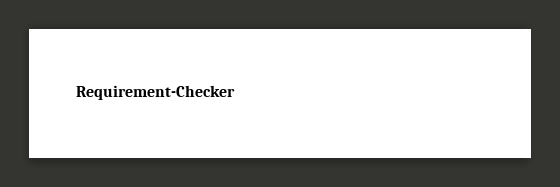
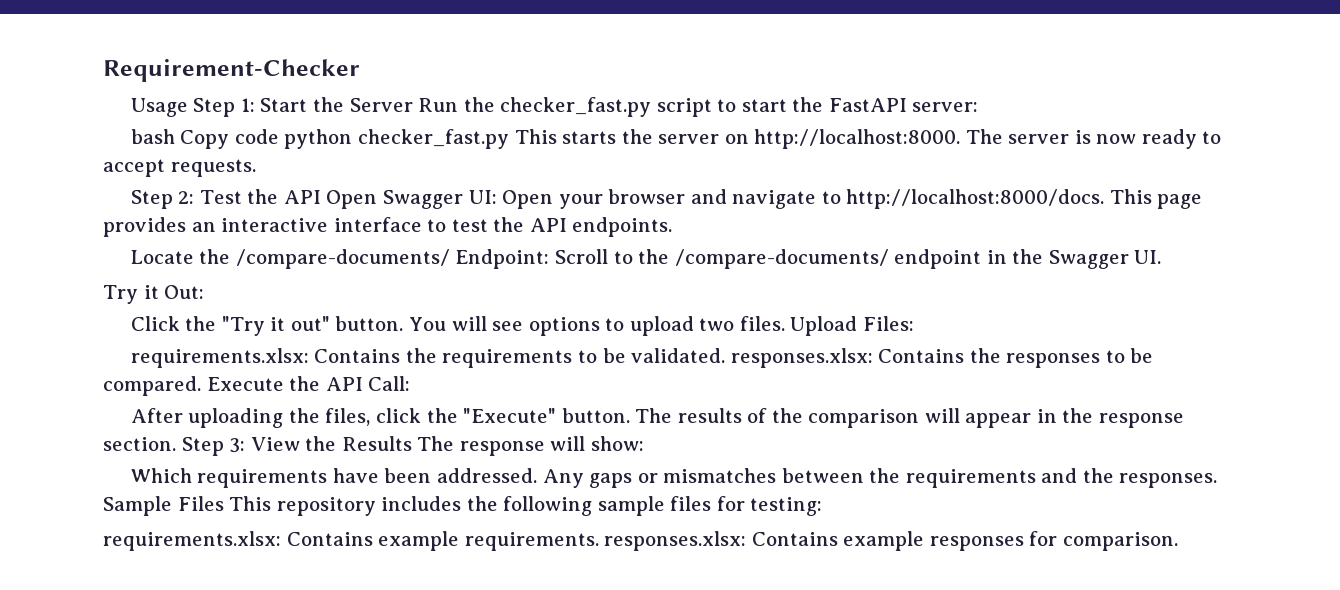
(235, 92) none -> [130,97,979,117] [130,129,1222,149] [103,159,256,177] [130,189,1203,209] [103,217,673,237] [130,249,1162,269] [103,285,205,304] [130,316,914,336] [130,348,1154,368] [103,376,411,396] [130,408,1184,428] [103,436,644,456] [130,468,1218,488] [103,496,823,516] [103,531,1178,551] // Usage Step 1: Start the Server Run the checker_fast.py script to start the FastAPI server: // bash Copy code python checker_fast.py This starts the server on http://localhost:8000. The server is now ready to accept requests. // Step 2: Test the API Open Swagger UI: Open your browser and navigate to http://localhost:8000/docs. This page provides an interactive interface to test the API endpoints. // Locate the /compare-documents/ Endpoint: Scroll to the /compare-documents/ endpoint in the Swagger UI. // Try it Out: // Click the "Try it out" button. You will see options to upload two files. Upload Files: // requirements.xlsx: Contains the requirements to be validated. responses.xlsx: Contains the responses to be compared. Execute the API Call: // After uploading the files, click the "Execute" button. The results of the comparison will appear in the response section. Step 3: View the Results The response will show: // Which requirements have been addressed. Any gaps or mismatches between the requirements and the responses. Sample Files This repository includes the following sample files for testing: // requirements.xlsx: Contains example requirements. responses.xlsx: Contains example responses for comparison.

